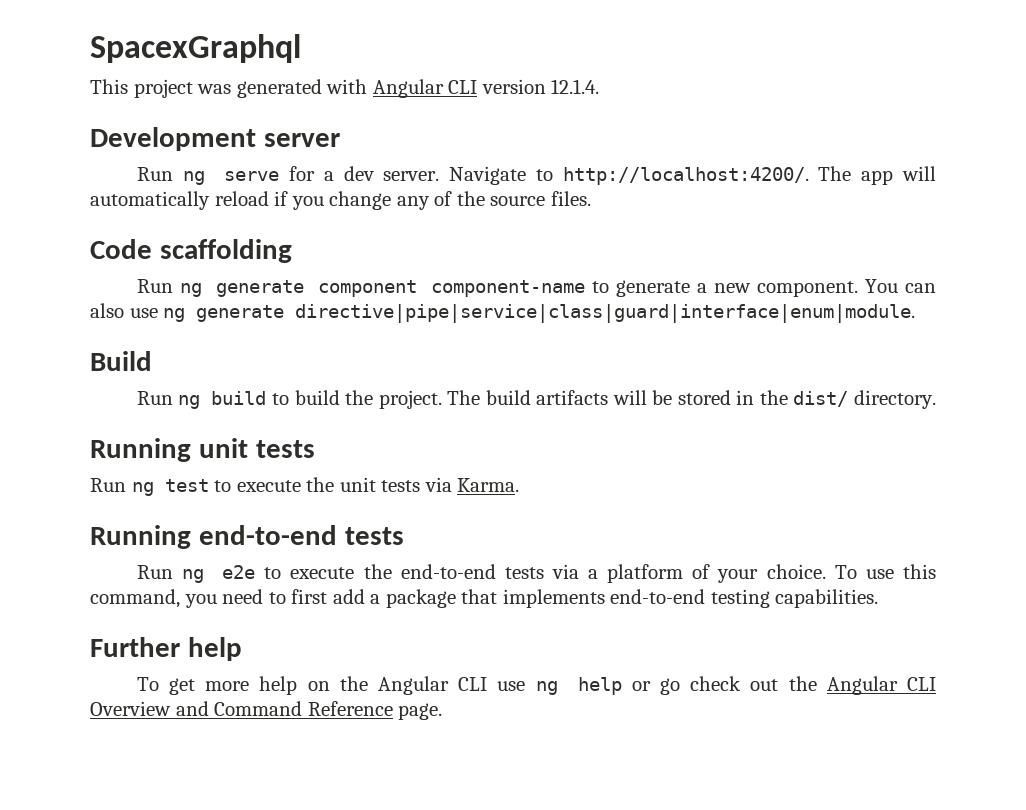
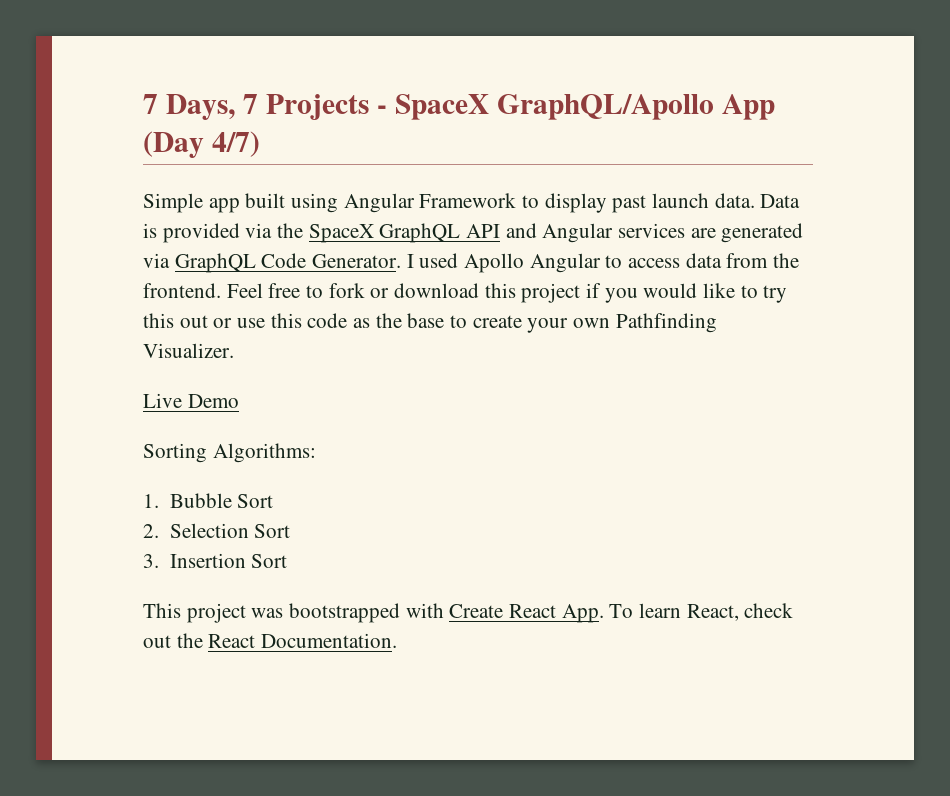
[90,34,301,63] [90,79,600,98] [90,127,340,151] [136,166,936,185] [90,191,591,210] [90,239,292,263] [136,279,937,297] [90,303,916,323] [90,351,152,371] [136,390,936,409] [90,438,315,462] [90,477,520,496] [90,525,404,549] [136,564,936,583] [90,589,879,608] [90,637,242,661] [136,676,937,695] [90,701,443,720] SpacexGraphql // This project was generated with Angular CLI version 12.1.4. // Development server // Run ng serve for a dev server. Navigate to http://localhost:4200/. The app will automatically reload if you change any of the source files. // Code scaffolding // Run ng generate component component-name to generate a new component. You can also use ng generate directive|pipe|service|class|guard|interface|enum|module. // Build // Run ng build to build the project. The build artifacts will be stored in the dist/ directory. // Running unit tests // Run ng test to execute the unit tests via Karma. // Running end-to-end tests // Run ng e2e to execute the end-to-end tests via a platform of your choice. To use this command, you need to first add a package that implements end-to-end testing capabilities. // Further help // To get more help on the Angular CLI use ng help or go check out the Angular CLI Overview and Command Reference page. -> [143,94,775,120] [143,131,260,158] [143,193,801,213] [143,223,804,243] [143,253,800,273] [143,283,788,303] [143,313,717,333] [143,343,234,358] [143,393,239,408] [143,443,316,463] [143,493,274,508] [143,523,291,538] [143,553,288,568] [143,603,794,623] [143,633,398,648] 7 Days, 7 Projects - SpaceX GraphQL/Apollo App (Day 4/7) // Simple app built using Angular Framework to display past launch data. Data is provided via the SpaceX GraphQL API and Angular services are generated via GraphQL Code Generator. I used Apollo Angular to access data from the frontend. Feel free to fork or download this project if you would like to try this out or use this code as the base to create your own Pathfinding Visualizer. // Live Demo // Sorting Algorithms: // 1. Bubble Sort // 2. Selection Sort // 3. Insertion Sort // This project was bootstrapped with Create React App. To learn React, check out the React Documentation.

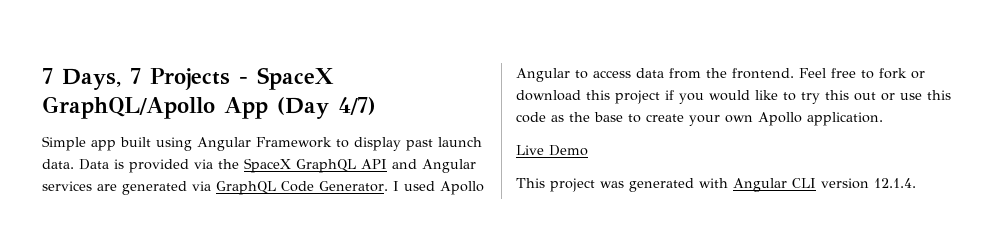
[615,313,717,333] [143,343,234,358] Pathfinding Visualizer. -> [758,112,883,126] Apollo application.
[143,443,316,463] [143,493,274,508] [143,523,291,538] [143,553,288,568] [143,603,794,623] [143,633,398,648] Sorting Algorithms: // 1. Bubble Sort // 2. Selection Sort // 3. Insertion Sort // This project was bootstrapped with Create React App. To learn React, check out the React Documentation. -> [516,178,916,192] This project was generated with Angular CLI version 12.1.4.

